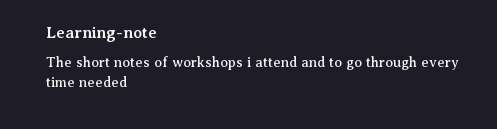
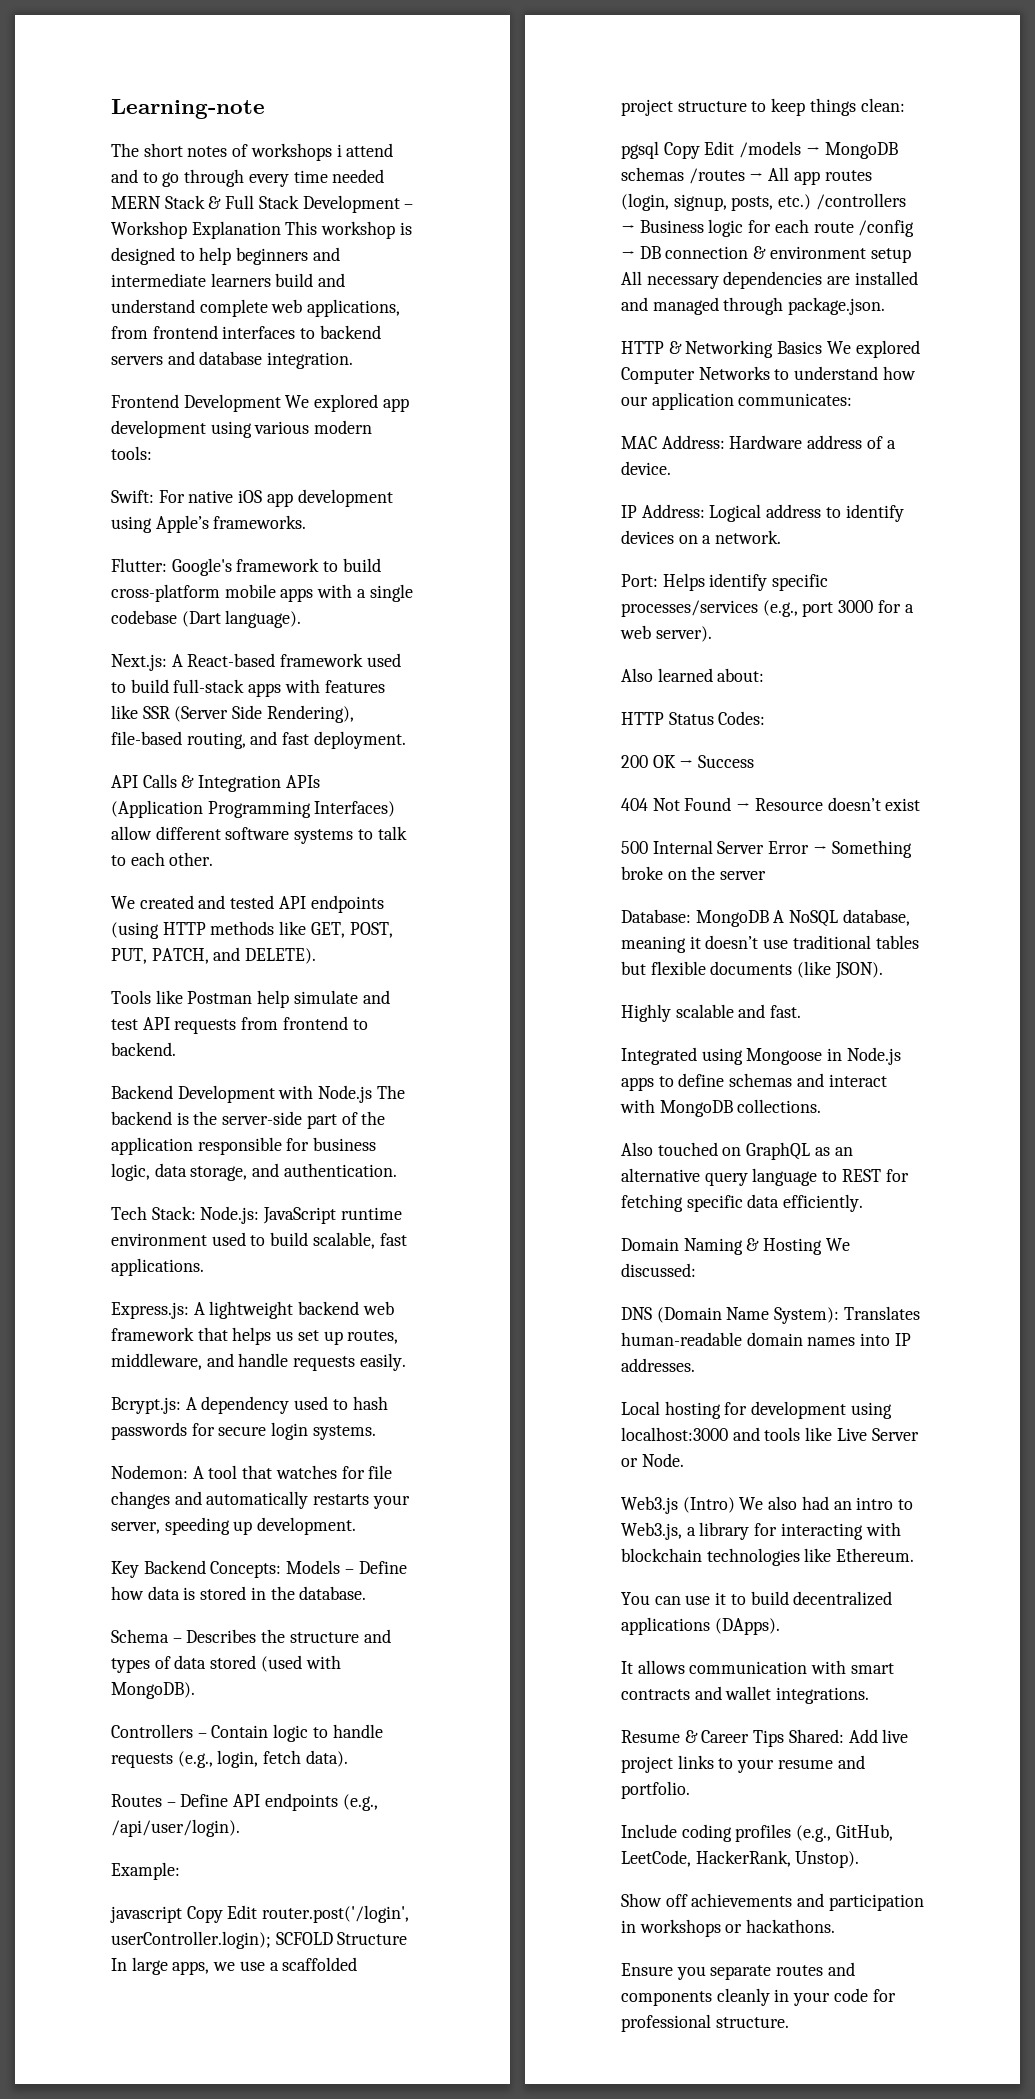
(127, 81) none -> [111,195,414,213] [111,221,412,239] [111,247,340,265] [111,273,346,287] [111,299,401,317] [111,325,381,339] [111,351,354,369] [111,394,409,412] [111,420,373,438] [111,446,152,460] [111,489,393,507] [111,515,307,533] [111,558,381,576] [111,584,413,602] [111,610,302,628] [111,653,401,671] [111,679,385,697] [111,705,354,723] [111,731,406,749] [111,774,320,792] [111,800,396,818] [111,826,407,844] [111,852,214,866] [111,895,384,913] [111,921,393,939] [111,947,317,964] [111,990,390,1008] [111,1016,368,1034] [111,1042,176,1056] [111,1085,405,1103] [111,1111,386,1129] [111,1137,377,1155] [111,1163,397,1181] [111,1206,402,1224] [111,1232,407,1249] [111,1258,204,1276] [111,1301,394,1319] [111,1327,399,1345] [111,1353,406,1371] [111,1396,388,1414] [111,1422,376,1440] [111,1465,393,1479] [111,1491,410,1509] [111,1517,357,1535] [111,1560,407,1578] [111,1586,367,1600] [111,1629,391,1643] [111,1655,341,1673] [111,1682,195,1699] [111,1724,383,1742] [111,1750,348,1768] [111,1793,378,1811] [111,1819,240,1837] [111,1862,180,1880] [110,1905,410,1923] [111,1931,408,1949] [111,1957,358,1975] [621,98,905,116] [621,141,898,159] [621,167,872,185] [621,193,906,211] [621,219,915,237] [621,246,911,263] [621,271,918,289] [621,297,886,315] [621,340,920,358] [621,366,916,384] [621,392,853,410] [621,435,896,449] [621,461,671,475] [621,504,904,522] [621,530,782,544] [621,573,829,591] [621,600,914,617] [620,625,712,642] [621,668,765,682] [621,711,766,725] [621,755,755,768] [621,797,921,811] [621,840,912,858] [621,866,767,880] [621,909,910,927] [621,935,919,953] [621,961,883,979] [621,1004,802,1022] [621,1047,901,1065] [621,1073,887,1091] [620,1099,822,1117] [621,1142,853,1160] [621,1168,909,1186] [621,1194,864,1212] [621,1238,850,1255] [621,1263,696,1277] [621,1306,920,1324] [621,1332,911,1346] [621,1358,695,1372] [621,1401,892,1419] [621,1427,919,1441] [621,1453,684,1467] [621,1496,914,1514] [621,1522,901,1540] [621,1548,915,1566] [621,1591,893,1606] [621,1617,780,1635] [621,1660,894,1674] [621,1686,870,1704] [621,1729,909,1747] [621,1755,865,1773] [621,1781,690,1799] [621,1824,893,1842] [621,1850,860,1868] [621,1893,924,1911] [621,1919,836,1937] [621,1962,855,1980] [621,1988,896,2006] [621,2014,789,2032] MERN Stack & Full Stack Development – Workshop Explanation This workshop is designed to help beginners and intermediate learners build and understand complete web applications, from frontend interfaces to backend servers and database integration. // Frontend Development We explored app development using various modern tools: // Swift: For native iOS app development using Apple’s frameworks. // Flutter: Google's framework to build cross-platform mobile apps with a single codebase (Dart language). // Next.js: A React-based framework used to build full-stack apps with features like SSR (Server Side Rendering), file-based routing, and fast deployment. // API Calls & Integration APIs (Application Programming Interfaces) allow different software systems to talk to each other. // We created and tested API endpoints (using HTTP methods like GET, POST, PUT, PATCH, and DELETE). // Tools like Postman help simulate and test API requests from frontend to backend. // Backend Development with Node.js The backend is the server-side part of the application responsible for business logic, data storage, and authentication. // Tech Stack: Node.js: JavaScript runtime environment used to build scalable, fast applications. // Express.js: A lightweight backend web framework that helps us set up routes, middleware, and handle requests easily. // Bcrypt.js: A dependency used to hash passwords for secure login systems. // Nodemon: A tool that watches for file changes and automatically restarts your server, speeding up development. // Key Backend Concepts: Models – Define how data is stored in the database. // Schema – Describes the structure and types of data stored (used with MongoDB). // Controllers – Contain logic to handle requests (e.g., login, fetch data). // Routes – Define API endpoints (e.g., /api/user/login). // Example: // javascript Copy Edit router.post('/login', userController.login); SCFOLD Structure In large apps, we use a scaffolded project structure to keep things clean: // pgsql Copy Edit /models → MongoDB schemas /routes → All app routes (login, signup, posts, etc.) /controllers → Business logic for each route /config → DB connection & environment setup All necessary dependencies are installed and managed through package.json. // HTTP & Networking Basics We explored Computer Networks to understand how our application communicates: // MAC Address: Hardware address of a device. // IP Address: Logical address to identify devices on a network. // Port: Helps identify specific processes/services (e.g., port 3000 for a web server). // Also learned about: // HTTP Status Codes: // 200 OK → Success // 404 Not Found → Resource doesn’t exist // 500 Internal Server Error → Something broke on the server // Database: MongoDB A NoSQL database, meaning it doesn’t use traditional tables but flexible documents (like JSON). // Highly scalable and fast. // Integrated using Mongoose in Node.js apps to define schemas and interact with MongoDB collections. // Also touched on GraphQL as an alternative query language to REST for fetching specific data efficiently. // Domain Naming & Hosting We discussed: // DNS (Domain Name System): Translates human-readable domain names into IP addresses. // Local hosting for development using localhost:3000 and tools like Live Server or Node. // Web3.js (Intro) We also had an intro to Web3.js, a library for interacting with blockchain technologies like Ethereum. // You can use it to build decentralized applications (DApps). // It allows communication with smart contracts and wallet integrations. // Resume & Career Tips Shared: Add live project links to your resume and portfolio. // Include coding profiles (e.g., GitHub, LeetCode, HackerRank, Unstop). // Show off achievements and participation in workshops or hackathons. // Ensure you separate routes and components cleanly in your code for professional structure.

